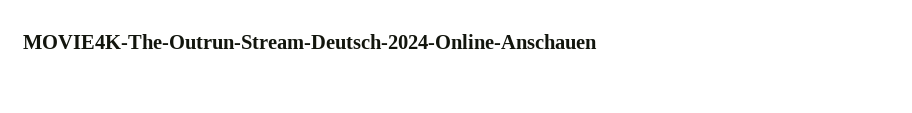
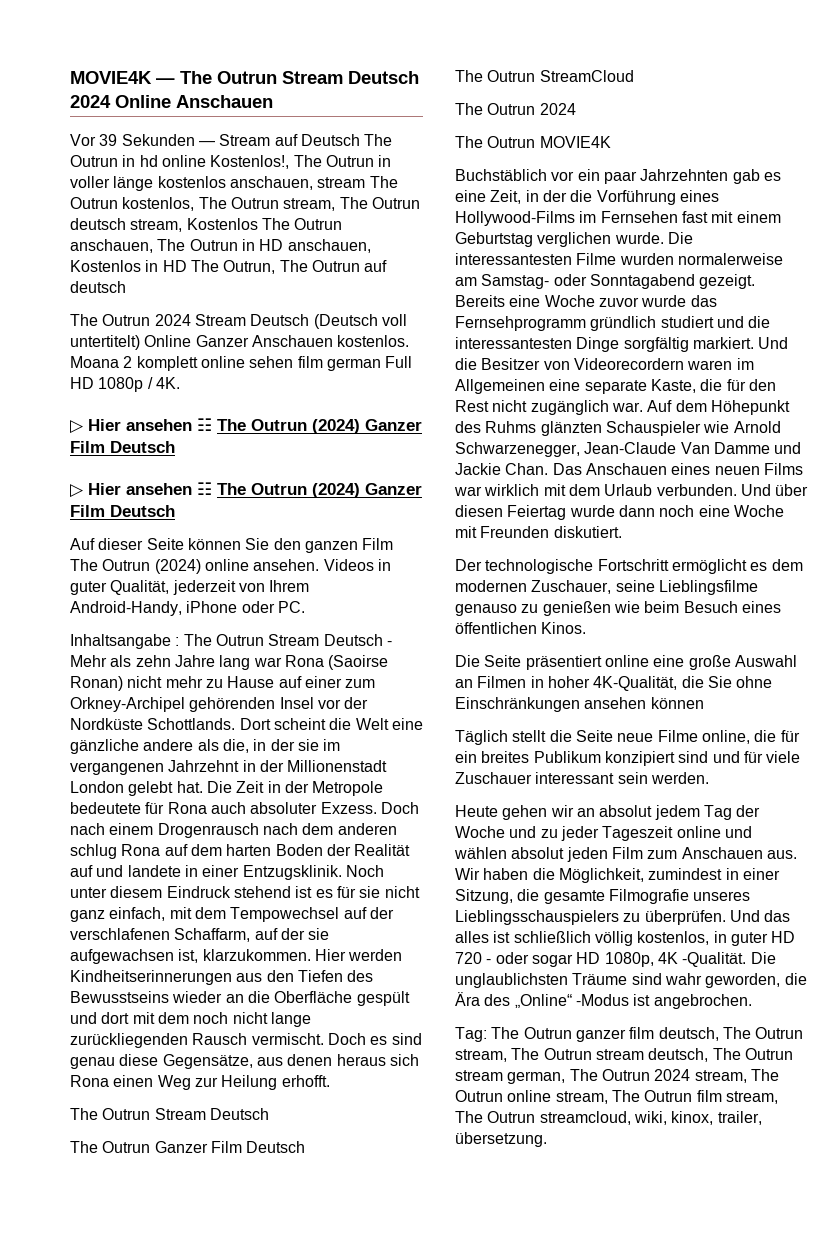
[23,34,597,49] MOVIE4K-The-Outrun-Stream-Deutsch-2024-Online-Anschauen -> [70,71,419,84] [70,95,273,108] [70,134,393,146] [70,155,392,169] [70,176,398,191] [70,197,420,211] [70,218,343,232] [70,239,371,253] [70,260,388,274] [70,281,126,293] [70,314,407,329] [70,335,410,350] [70,356,413,371] [70,377,180,392] [70,418,422,434] [70,441,175,453] [70,482,422,498] [70,505,175,517] [70,538,394,553] [70,559,391,574] [70,580,310,595] [70,601,305,616] [70,634,392,649] [70,655,389,670] [70,676,376,691] [70,697,369,712] [70,718,423,730] [70,739,341,754] [70,760,388,775] [70,781,384,796] [70,802,419,814] [70,823,397,838] [70,844,411,859] [70,865,384,880] [70,886,420,898] [70,907,394,922] [70,928,330,942] [70,949,403,964] [70,970,374,985] [70,991,410,1006] [70,1012,311,1027] [70,1033,422,1048] [70,1054,419,1069] [70,1075,330,1090] [70,1108,269,1120] [70,1141,306,1153] [455,70,634,82] [455,103,576,115] [455,136,611,148] [455,169,781,184] [455,190,719,205] [455,211,781,226] [455,232,693,247] [455,253,783,265] [455,274,756,289] [455,295,717,307] [455,316,771,331] [455,337,789,352] [455,358,754,370] [455,379,776,394] [455,400,790,415] [455,421,781,436] [455,442,802,457] [455,463,803,475] [454,484,809,496] [455,505,784,520] [455,526,622,538] [455,559,803,574] [455,580,758,595] [455,601,781,616] [455,622,587,634] [455,655,797,670] [455,676,773,691] [455,697,704,712] [455,730,800,745] [455,751,801,766] [455,772,709,784] [455,805,761,820] [455,826,752,841] [454,847,797,862] [455,868,780,883] [455,889,751,904] [455,910,791,925] [455,931,796,946] [455,952,776,967] [455,973,807,988] [455,992,752,1009] [455,1027,804,1042] [455,1048,793,1062] [455,1069,779,1084] [455,1090,778,1104] [455,1111,762,1125] [455,1132,547,1147] MOVIE4K — The Outrun Stream Deutsch 2024 Online Anschauen // Vor 39 Sekunden — Stream auf Deutsch The Outrun in hd online Kostenlos!, The Outrun in voller länge kostenlos anschauen, stream The Outrun kostenlos, The Outrun stream, The Outrun deutsch stream, Kostenlos The Outrun anschauen, The Outrun in HD anschauen, Kostenlos in HD The Outrun, The Outrun auf deutsch // The Outrun 2024 Stream Deutsch (Deutsch voll untertitelt) Online Ganzer Anschauen kostenlos. Moana 2 komplett online sehen film german Full HD 1080p / 4K. // ▷ Hier ansehen ☷ The Outrun (2024) Ganzer Film Deutsch // ▷ Hier ansehen ☷ The Outrun (2024) Ganzer Film Deutsch // Auf dieser Seite können Sie den ganzen Film The Outrun (2024) online ansehen. Videos in guter Qualität, jederzeit von Ihrem Android-Handy, iPhone oder PC. // Inhaltsangabe : The Outrun Stream Deutsch - Mehr als zehn Jahre lang war Rona (Saoirse Ronan) nicht mehr zu Hause auf einer zum Orkney-Archipel gehörenden Insel vor der Nordküste Schottlands. Dort scheint die Welt eine gänzliche andere als die, in der sie im vergangenen Jahrzehnt in der Millionenstadt London gelebt hat. Die Zeit in der Metropole bedeutete für Rona auch absoluter Exzess. Doch nach einem Drogenrausch nach dem anderen schlug Rona auf dem harten Boden der Realität auf und landete in einer Entzugsklinik. Noch unter diesem Eindruck stehend ist es für sie nicht ganz einfach, mit dem Tempowechsel auf der verschlafenen Schaffarm, auf der sie aufgewachsen ist, klarzukommen. Hier werden Kindheitserinnerungen aus den Tiefen des Bewusstseins wieder an die Oberfläche gespült und dort mit dem noch nicht lange zurückliegenden Rausch vermischt. Doch es sind genau diese Gegensätze, aus denen heraus sich Rona einen Weg zur Heilung erhofft. // The Outrun Stream Deutsch // The Outrun Ganzer Film Deutsch // The Outrun StreamCloud // The Outrun 2024 // The Outrun MOVIE4K // Buchstäblich vor ein paar Jahrzehnten gab es eine Zeit, in der die Vorführung eines Hollywood-Films im Fernsehen fast mit einem Geburtstag verglichen wurde. Die interessantesten Filme wurden normalerweise am Samstag- oder Sonntagabend gezeigt. Bereits eine Woche zuvor wurde das Fernsehprogramm gründlich studiert und die interessantesten Dinge sorgfältig markiert. Und die Besitzer von Videorecordern waren im Allgemeinen eine separate Kaste, die für den Rest nicht zugänglich war. Auf dem Höhepunkt des Ruhms glänzten Schauspieler wie Arnold Schwarzenegger, Jean-Claude Van Damme und Jackie Chan. Das Anschauen eines neuen Films war wirklich mit dem Urlaub verbunden. Und über diesen Feiertag wurde dann noch eine Woche mit Freunden diskutiert. // Der technologische Fortschritt ermöglicht es dem modernen Zuschauer, seine Lieblingsfilme genauso zu genießen wie beim Besuch eines öffentlichen Kinos. // Die Seite präsentiert online eine große Auswahl an Filmen in hoher 4K-Qualität, die Sie ohne Einschränkungen ansehen können // Täglich stellt die Seite neue Filme online, die für ein breites Publikum konzipiert sind und für viele Zuschauer interessant sein werden. // Heute gehen wir an absolut jedem Tag der Woche und zu jeder Tageszeit online und wählen absolut jeden Film zum Anschauen aus. Wir haben die Möglichkeit, zumindest in einer Sitzung, die gesamte Filmografie unseres Lieblingsschauspielers zu überprüfen. Und das alles ist schließlich völlig kostenlos, in guter HD 720 - oder sogar HD 1080p, 4K -Qualität. Die unglaublichsten Träume sind wahr geworden, die Ära des „Online“ -Modus ist angebrochen. // Tag: The Outrun ganzer film deutsch, The Outrun stream, The Outrun stream deutsch, The Outrun stream german, The Outrun 2024 stream, The Outrun online stream, The Outrun film stream, The Outrun streamcloud, wiki, kinox, trailer, übersetzung.

